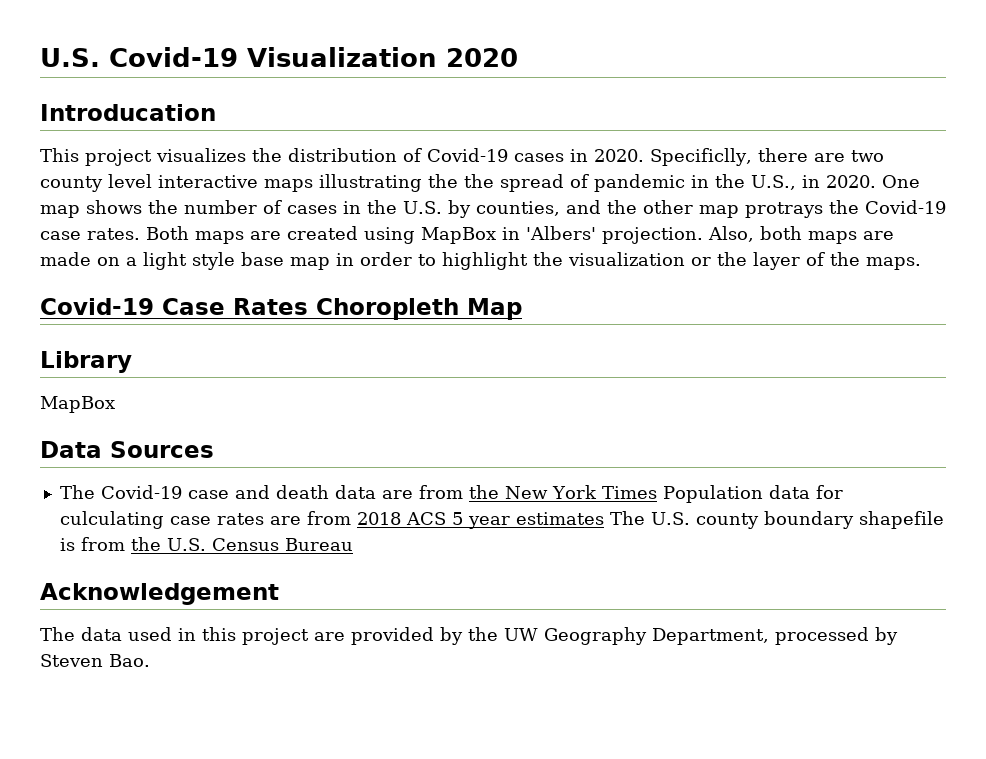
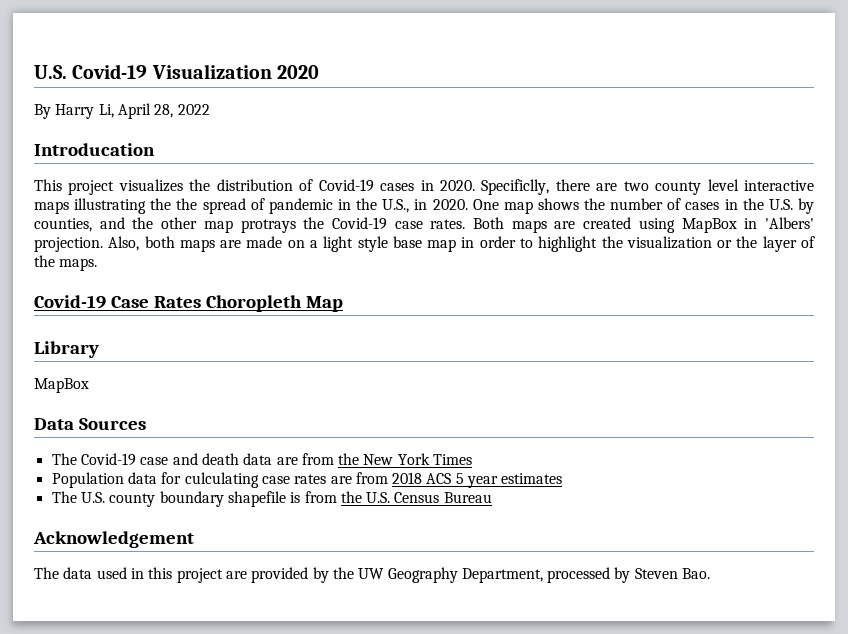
(518, 57) none -> [34,103,210,119] // By Harry Li, April 28, 2022
(657, 492) none -> (473, 459) //
(604, 518) none -> (563, 478) //

